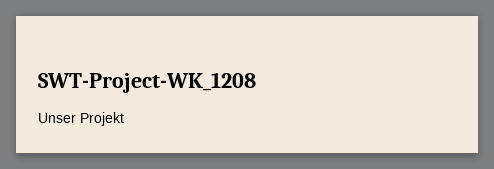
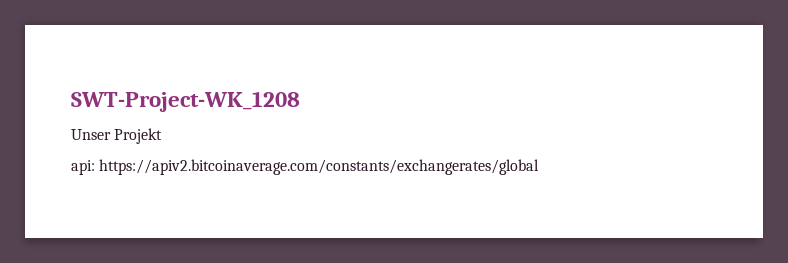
(124, 119) none -> [71,159,540,175] // api: https://apiv2.bitcoinaverage.com/constants/exchangerates/global

